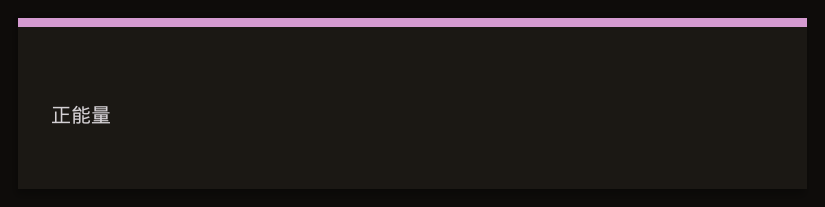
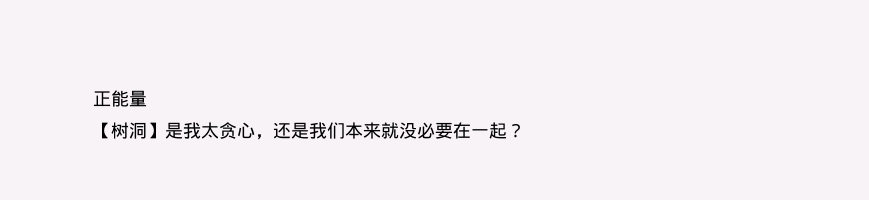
(111, 115) none -> [93,122,525,140] // 【树洞】是我太贪心，还是我们本来就没必要在一起？

